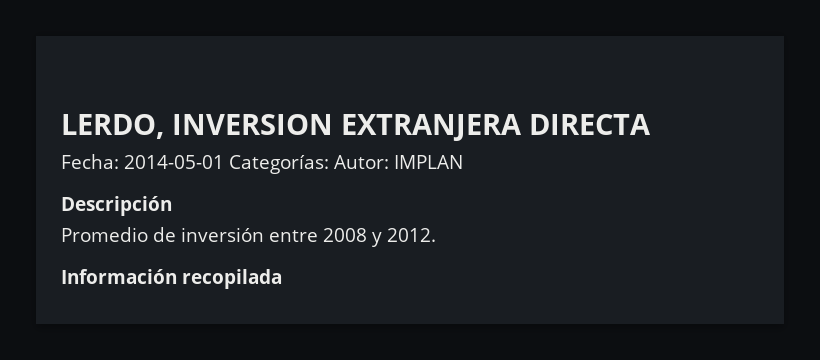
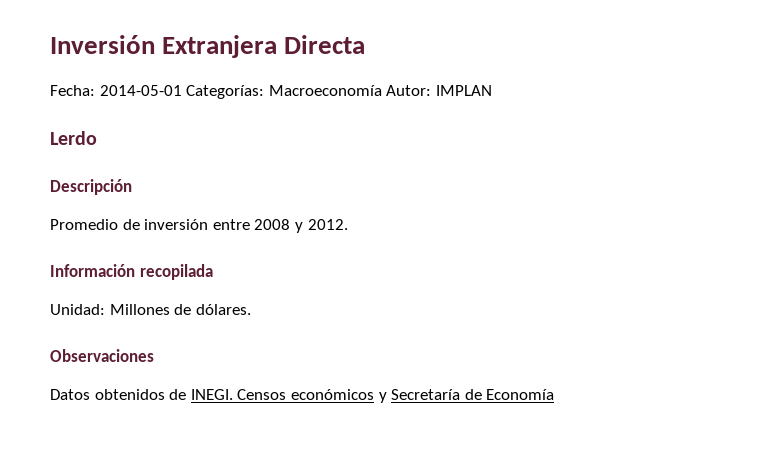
[61,114,651,141] LERDO, INVERSION EXTRANJERA DIRECTA -> [50,35,366,58] Inversión Extranjera Directa
(329, 164) none -> [268,85,382,96] Macroeconomía
(463, 162) none -> [50,131,97,145] // Lerdo
(282, 279) none -> [50,304,251,315] [50,349,154,362] [50,389,555,403] // Unidad: Millones de dólares. // Observaciones // Datos obtenidos de INEGI. Censos económicos y Secretaría de Economía

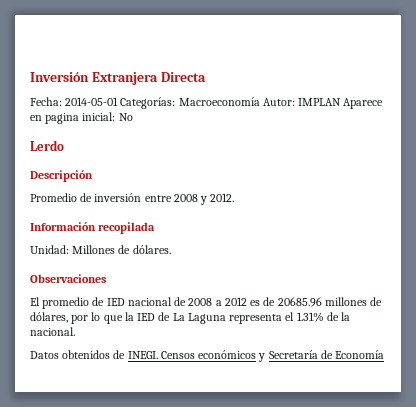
(492, 90) none -> [343,98,384,109] [30,112,133,124] Aparece en pagina inicial: No
(154, 355) none -> [30,297,383,309] [30,312,351,324] [30,327,75,336] // El promedio de IED nacional de 2008 a 2012 es de 20685.96 millones de dólares, por lo que la IED de La Laguna representa el 1.31% de la nacional.

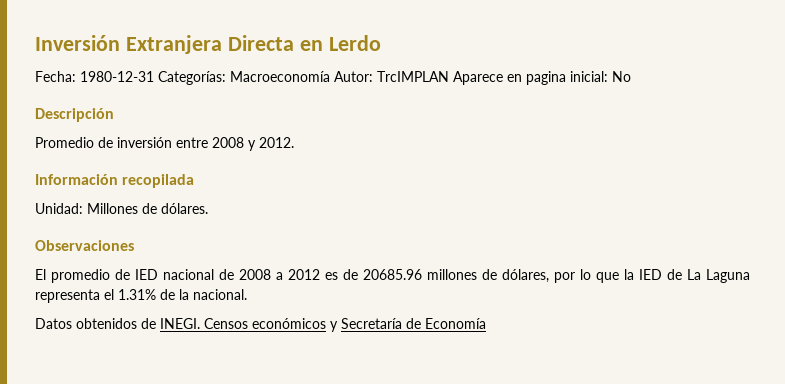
(206, 77) none -> [299,35,381,51] en Lerdo
[65,97,119,106] 2014-05-01 -> [80,71,154,82] 1980-12-31
[298,98,342,106] IMPLAN -> [377,71,449,82] TrcIMPLAN
[30,140,64,151] // Lerdo -> (631, 76) none

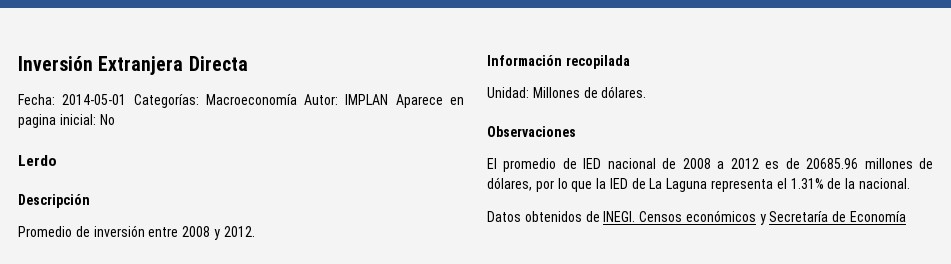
[299,35,381,51] en Lerdo -> (248, 63) none
[80,71,154,82] 1980-12-31 -> [62,94,127,105] 2014-05-01
[377,71,449,82] TrcIMPLAN -> [345,94,389,105] IMPLAN
(631, 76) none -> [18,155,57,166] // Lerdo

